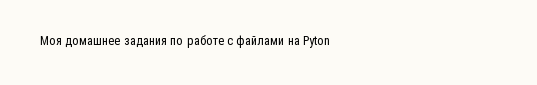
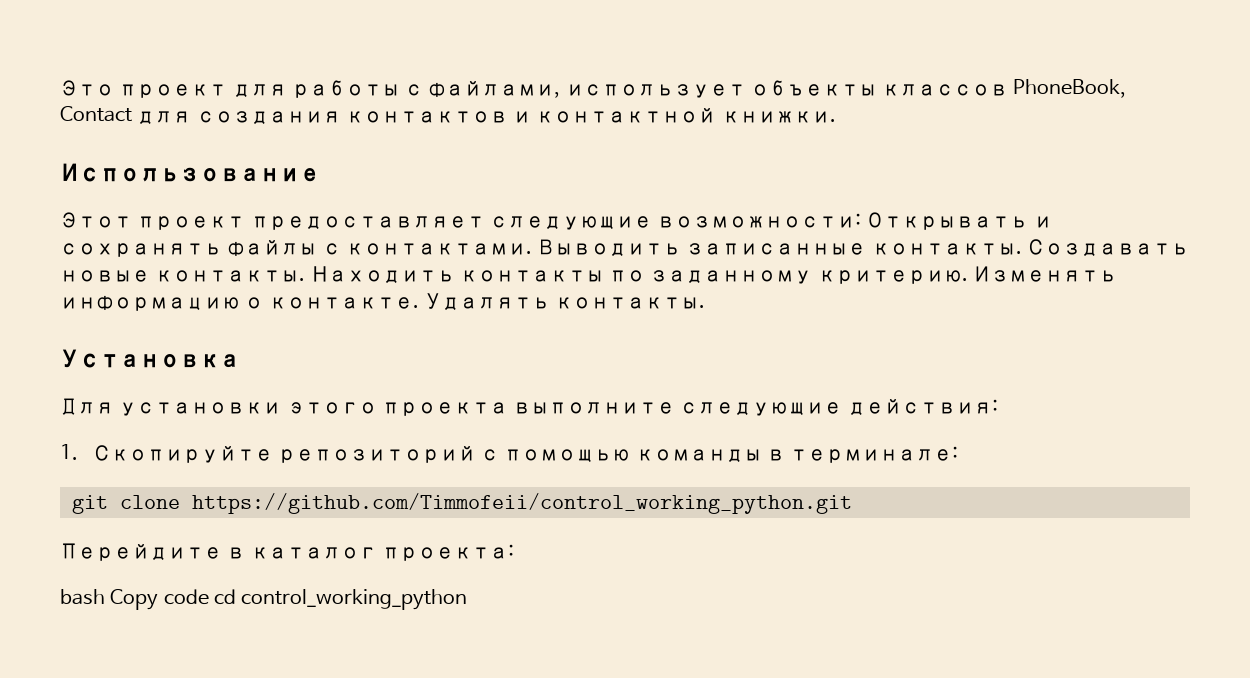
[40,35,330,48] Моя домашнее задания по работе с файлами на Pyton -> [60,79,1127,98] [60,106,836,125] [60,163,320,182] [60,212,1052,230] [60,239,1189,257] [60,266,1117,284] [60,293,706,311] [60,349,240,368] [60,398,998,416] [60,444,959,463] [71,493,852,514] [60,543,514,561] [60,589,468,610] Это проект для работы с файлами, использует объекты классов PhoneBook, Contact для создания контактов и контактной книжки. // Использование // Этот проект предоставляет следующие возможности: Открывать и сохранять файлы с контактами. Выводить записанные контакты. Создавать новые контакты. Находить контакты по заданному критерию. Изменять информацию о контакте. Удалять контакты. // Установка // Для установки этого проекта выполните следующие действия: // 1. Скопируйте репозиторий с помощью команды в терминале: // git clone https://github.com/Timmofeii/control_working_python.git // Перейдите в каталог проекта: // bash Copy code cd control_working_python

